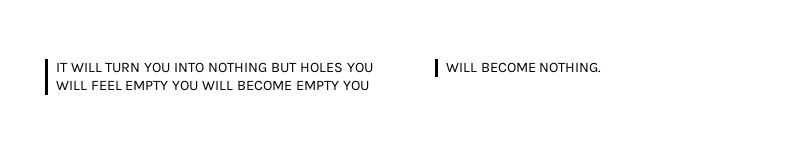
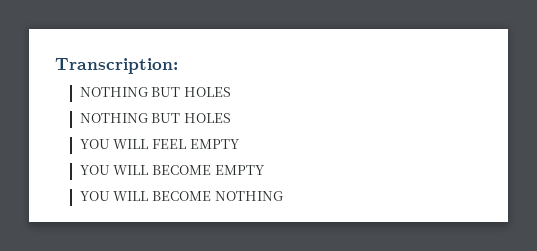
[55,62,344,73] IT WILL TURN YOU INTO NOTHING BUT HOLES -> [55,58,178,74] [79,87,232,97] [79,113,232,123] Transcription: // NOTHING BUT HOLES // NOTHING BUT HOLES //
(169, 85) none -> (240, 144) //
[343,80,370,91] [445,62,602,73] YOU WILL BECOME NOTHING. -> [79,191,283,201] // YOU WILL BECOME NOTHING

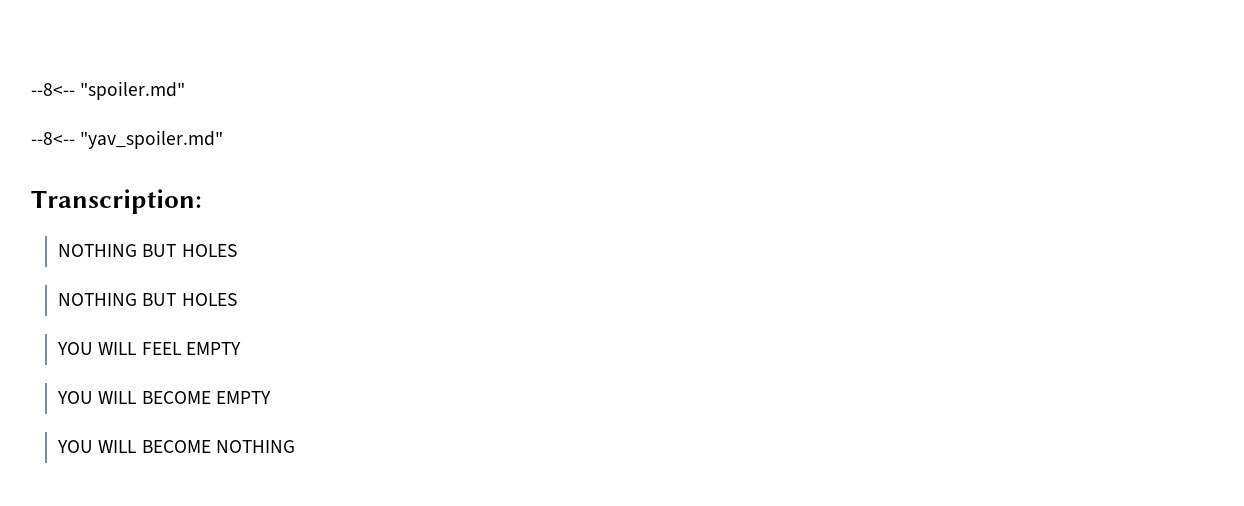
(55, 66) none -> [31,81,186,100] [31,130,224,149] --8<-- "spoiler.md" // --8<-- "yav_spoiler.md" //

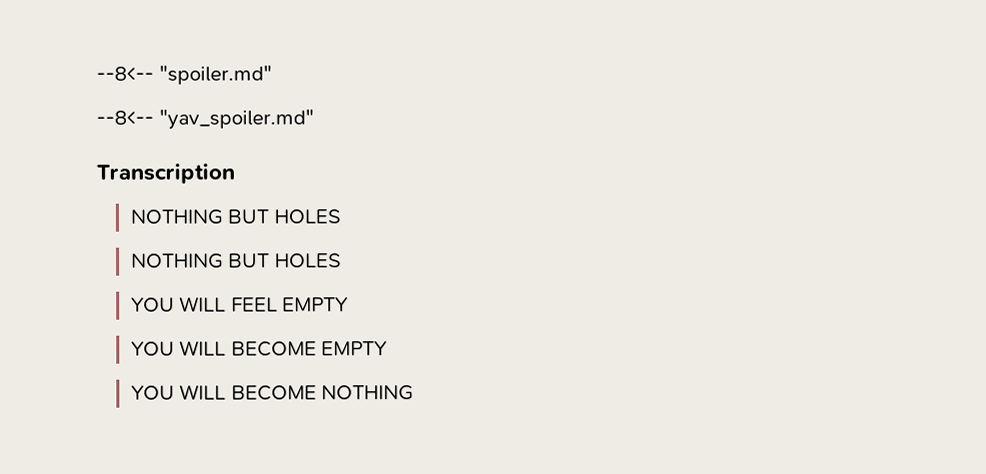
[31,189,202,214] Transcription: -> [96,163,235,184] Transcription

